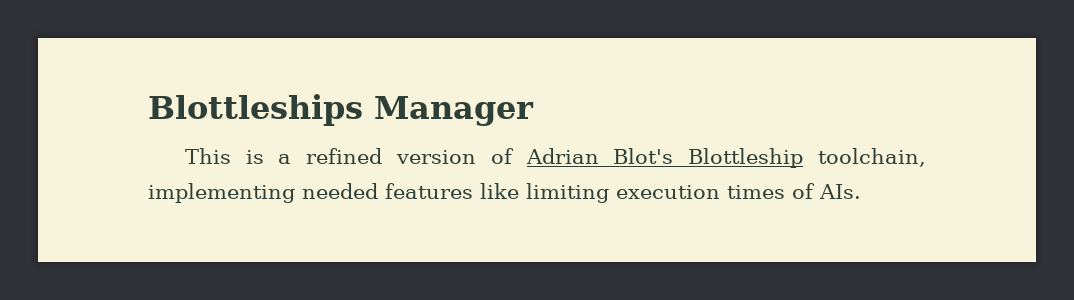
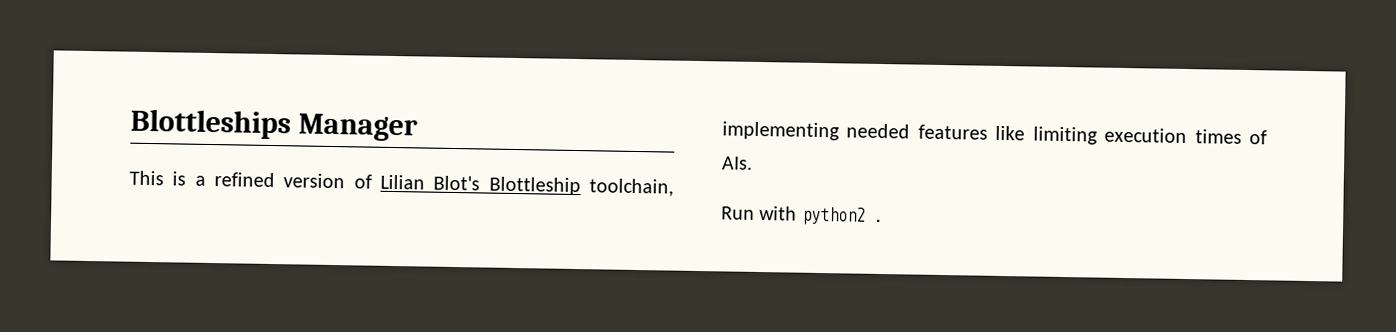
[525,148,599,164] Adrian -> [380,174,425,190] Lilian
(861, 191) none -> [721,206,884,226] // Run with python2 .

